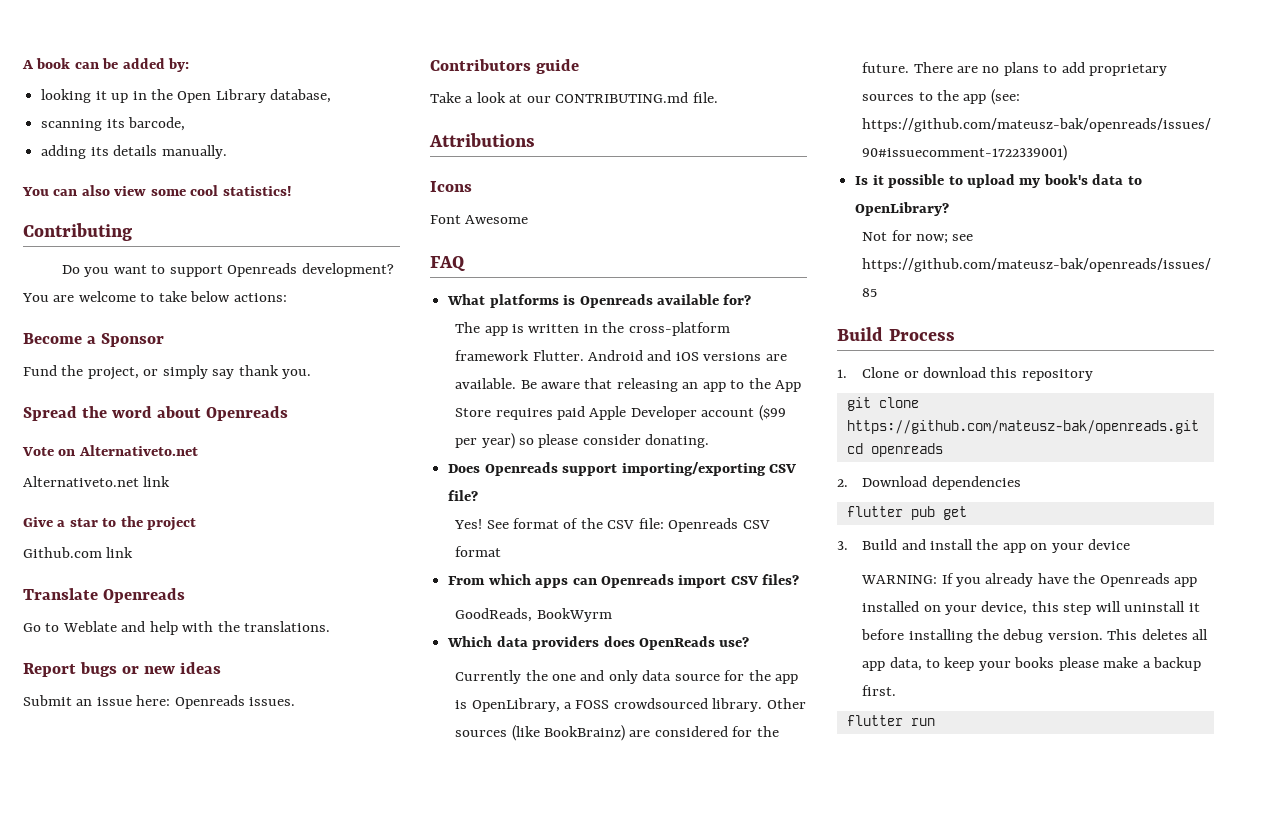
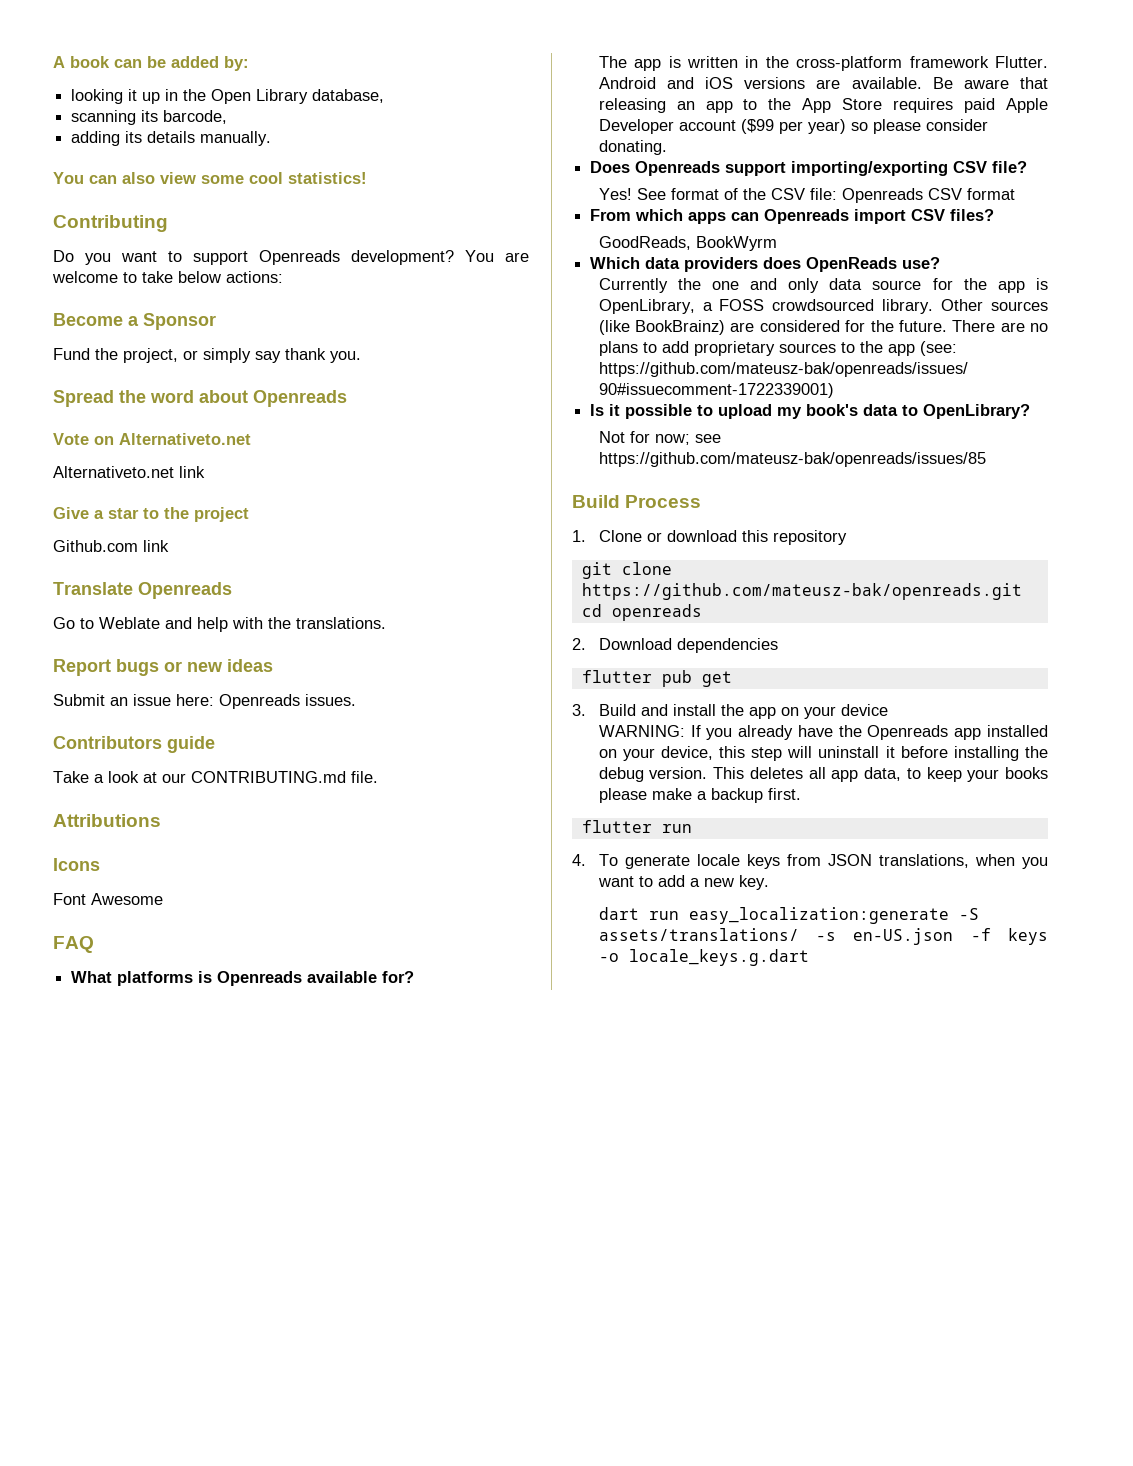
(935, 722) none -> [572,854,1048,869] [597,875,769,890] [598,907,979,924] [598,928,1048,945] [598,949,809,966] // 4. To generate locale keys from JSON translations, when you want to add a new key. // dart run easy_localization:generate -S assets/translations/ -s en-US.json -f keys -o locale_keys.g.dart

